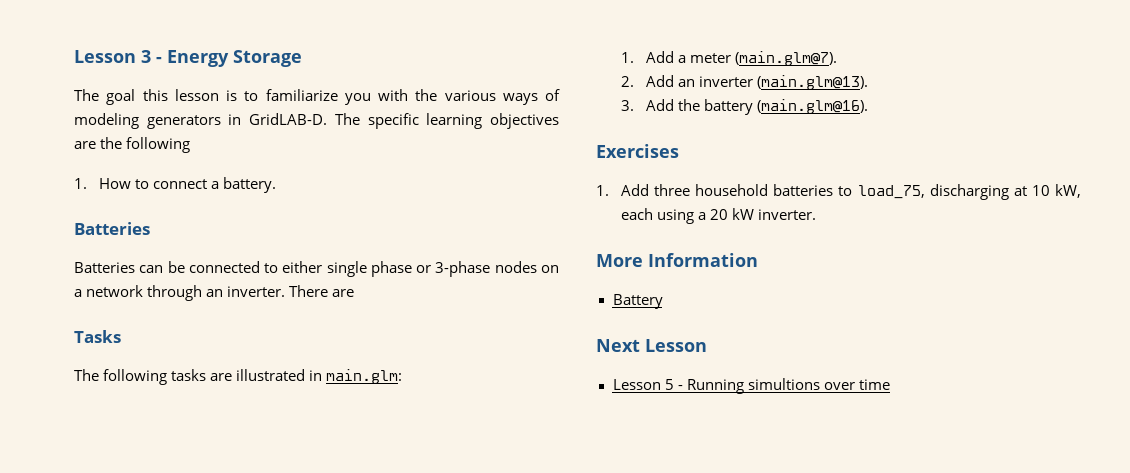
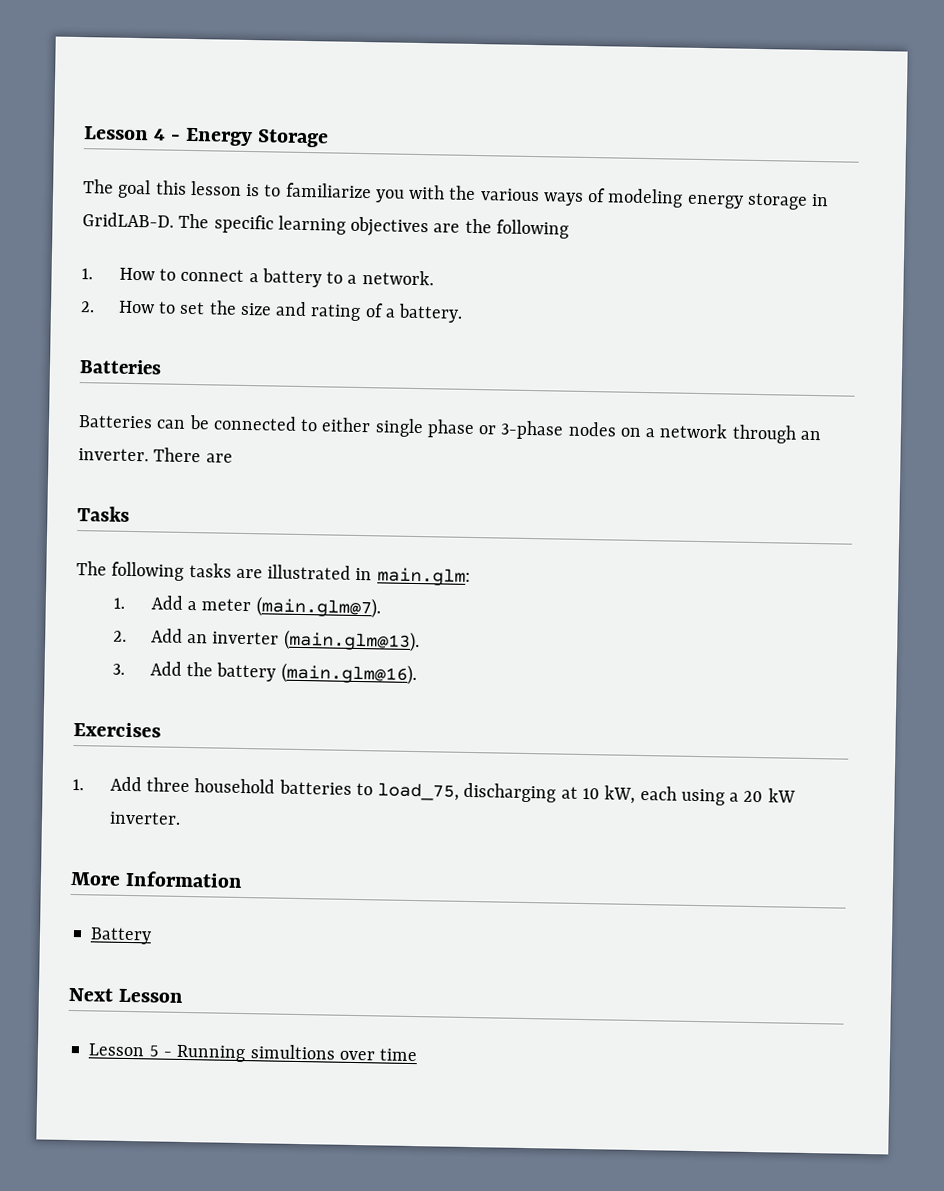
[74,50,151,63] Lesson 3 -> [83,126,167,141] Lesson 4
[146,115,221,129] generators -> [686,192,808,210] energy storage
(220, 185) none -> [261,268,434,288] [80,300,397,321] battery to a network. // 2. How to set the size and rating of a

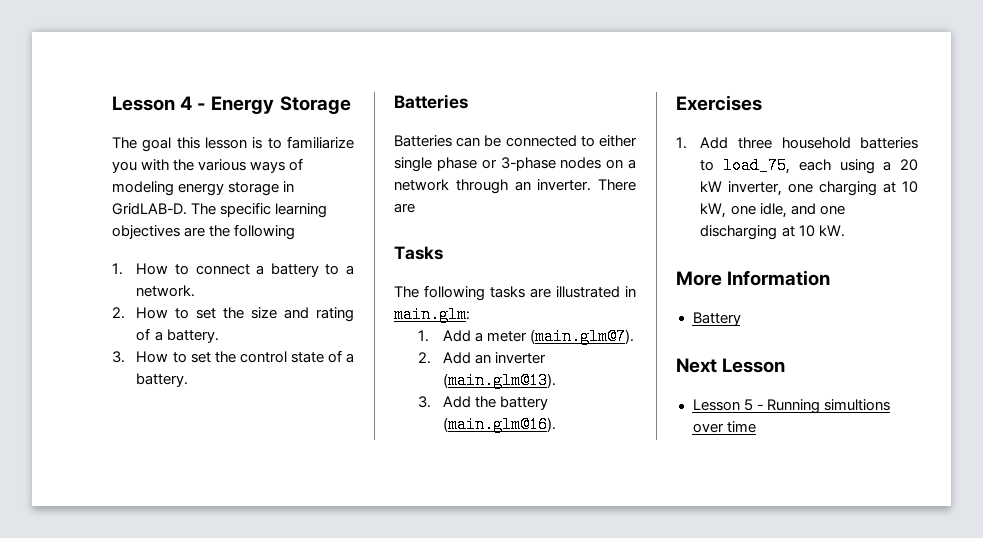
(464, 313) none -> [112,350,354,363] [136,373,189,387] // 3. How to set the control state of a battery.
[463,782,636,804] discharging at 10 kW, -> (791, 165) none
[108,811,181,825] inverter. -> [728,181,918,196] [700,203,845,218] [700,225,845,240] inverter, one charging at 10 kW, one idle, and one discharging at 10 kW.

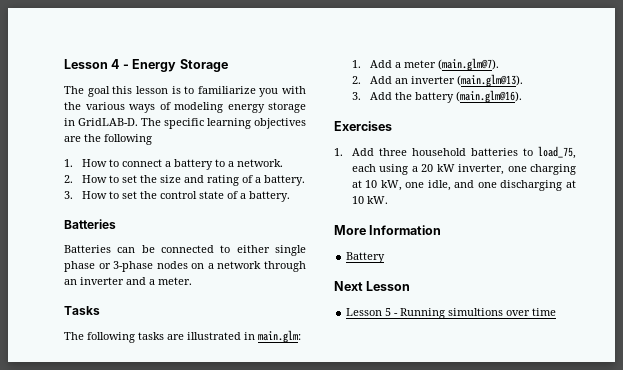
[537,179,636,191] [394,203,415,213] inverter. There are -> [80,277,192,285] inverter and a meter.

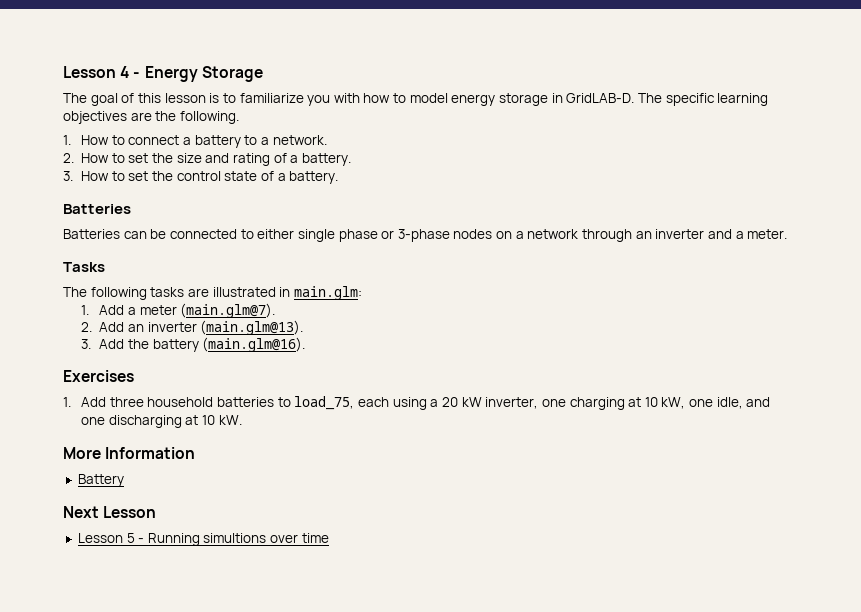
(110, 91) none -> [121,93,135,103] of
[64,102,223,113] the various ways of modeling -> [363,93,448,103] how to model
[104,134,152,145] following -> [179,111,239,124] following.

